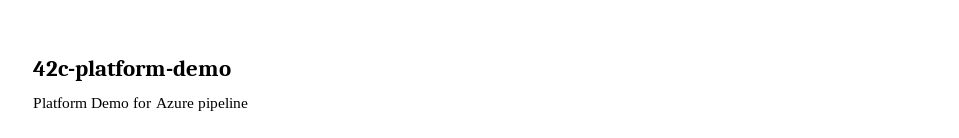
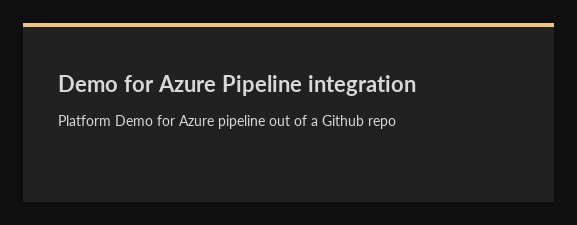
[33,60,231,81] 42c-platform-demo -> [58,75,416,96] Demo for Azure Pipeline integration
(248, 104) none -> [269,115,396,129] out of a Github repo

